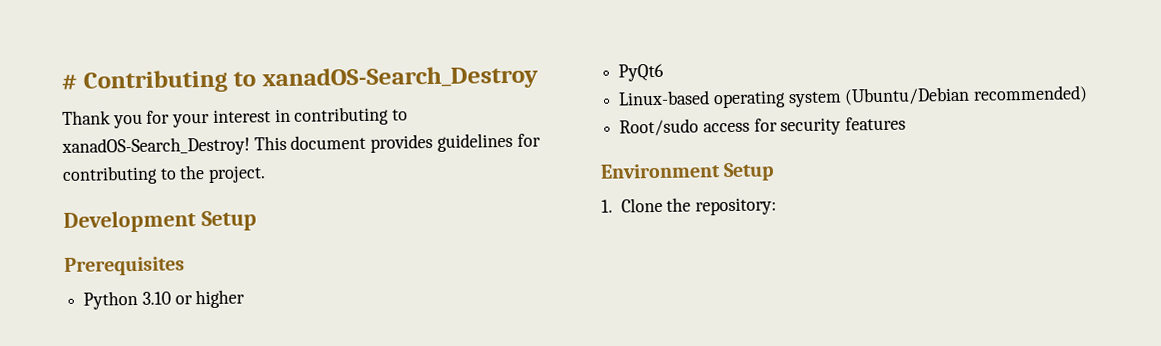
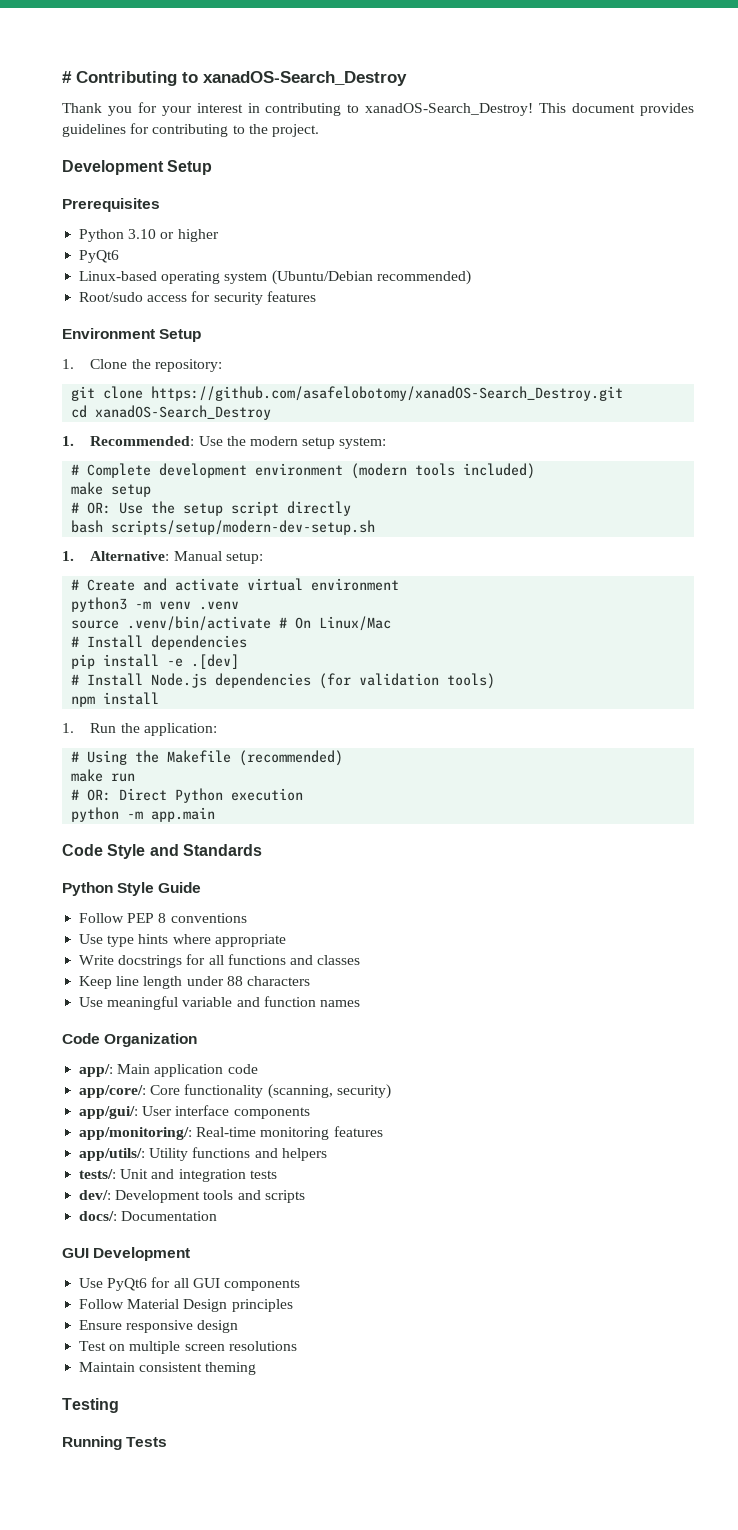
(778, 206) none -> [71,386,624,401] [71,405,272,420] [62,436,387,449] [71,463,536,479] [71,482,152,497] [71,501,352,516] [71,520,376,535] [62,551,263,564] [71,578,400,591] [71,597,240,612] [71,616,392,631] [71,635,248,650] [71,654,240,669] [71,673,496,689] [71,692,160,707] [62,723,217,736] [71,750,344,766] [71,769,136,782] [71,788,304,803] [71,807,216,822] [62,844,262,859] [62,882,202,896] [79,913,247,923] [79,934,286,947] [79,954,361,968] [79,976,310,989] [79,996,360,1010] [62,1033,198,1047] [79,1064,258,1077] [79,1084,391,1099] [79,1105,310,1119] [79,1126,383,1140] [79,1147,327,1161] [79,1169,277,1182] [79,1190,305,1203] [79,1211,218,1221] [62,1247,191,1261] [79,1277,300,1291] [79,1299,293,1312] [79,1320,239,1333] [79,1341,297,1354] [79,1362,257,1375] [62,1398,119,1413] [62,1436,168,1450] // git clone https://github.com/asafelobotomy/xanadOS-Search_Destroy.git // cd xanadOS-Search_Destroy // 1. Recommended: Use the modern setup system: // # Complete development environment (modern tools included) // make setup // # OR: Use the setup script directly // bash scripts/setup/modern-dev-setup.sh // 1. Alternative: Manual setup: // # Create and activate virtual environment // python3 -m venv .venv // source .venv/bin/activate # On Linux/Mac // # Install dependencies // pip install -e .[dev] // # Install Node.js dependencies (for validation tools) // npm install // 1. Run the application: // # Using the Makefile (recommended) // make run // # OR: Direct Python execution // python -m app.main // Code Style and Standards // Python Style Guide // Follow PEP 8 conventions // Use type hints where appropriate // Write docstrings for all functions and classes // Keep line length under 88 characters // Use meaningful variable and function names // Code Organization // app/: Main application code // app/core/: Core functionality (scanning, security) // app/gui/: User interface components // app/monitoring/: Real-time monitoring features // app/utils/: Utility functions and helpers // tests/: Unit and integration tests // dev/: Development tools and scripts // docs/: Documentation // GUI Development // Use PyQt6 for all GUI components // Follow Material Design principles // Ensure responsive design // Test on multiple screen resolutions // Maintain consistent theming // Testing // Running Tests

